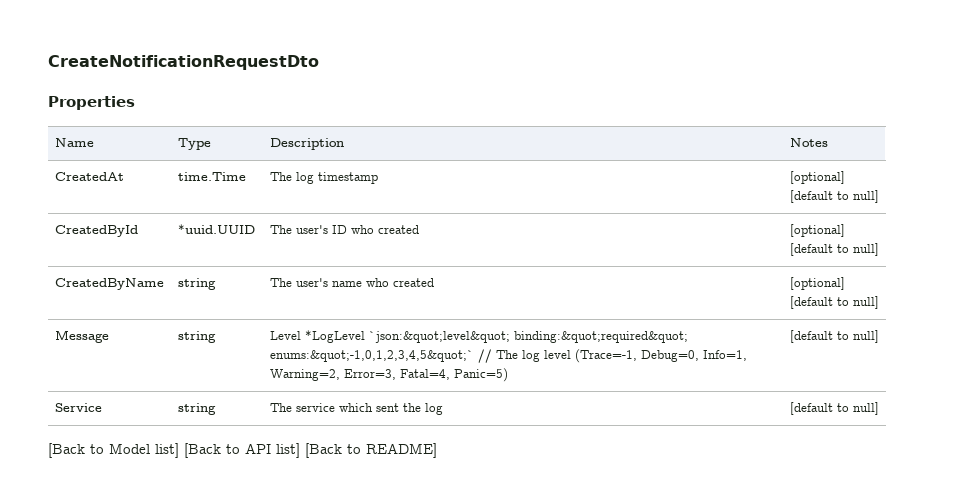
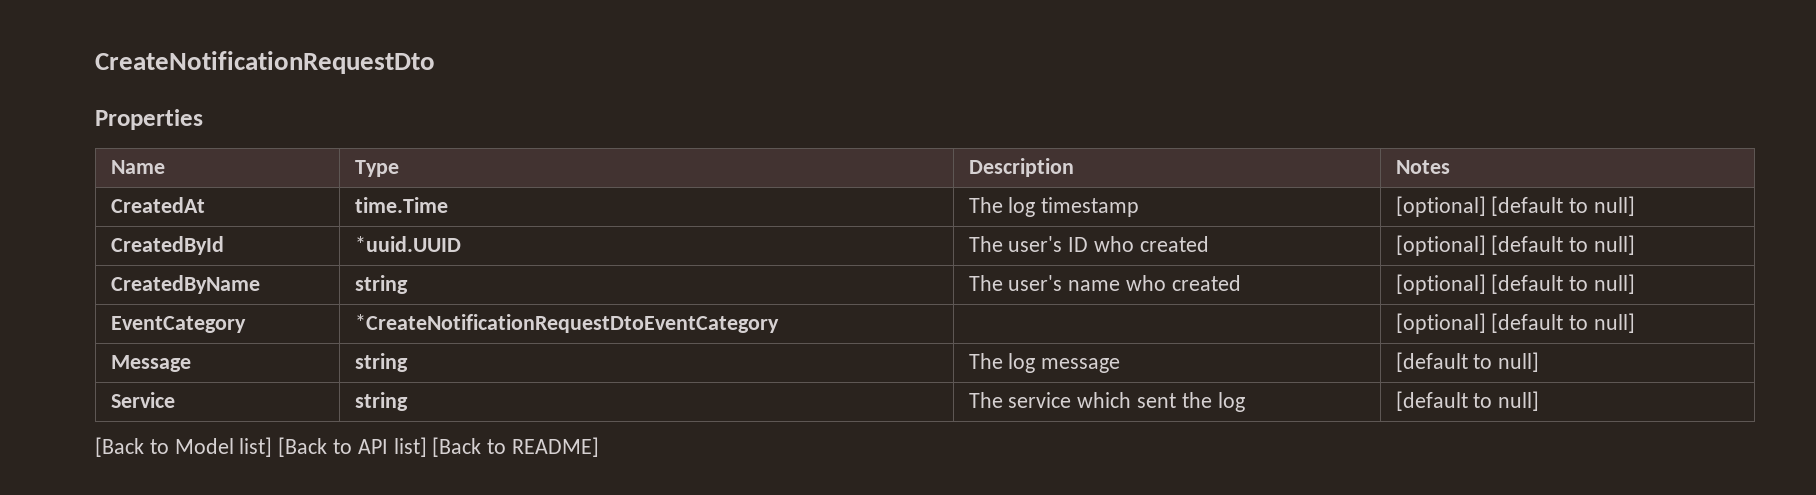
[54,330,109,343] [177,331,216,343] [269,330,688,343] [269,349,747,363] [269,368,508,382] Message | string | Level *LogLevel `json:&quot;level&quot; binding:&quot;required&quot; enums:&quot;-1,0,1,2,3,4,5&quot;` // The log level (Trace=-1, Debug=0, Info=1, Warning=2, Error=3, Fatal=4, Panic=5) -> [110,316,246,333] [354,314,779,333] [1395,313,1635,334] [110,355,191,372] [354,353,408,372] [968,353,1121,373] EventCategory | *CreateNotificationRequestDtoEventCategory | | [optional] [default to null] // Message | string | The log message

